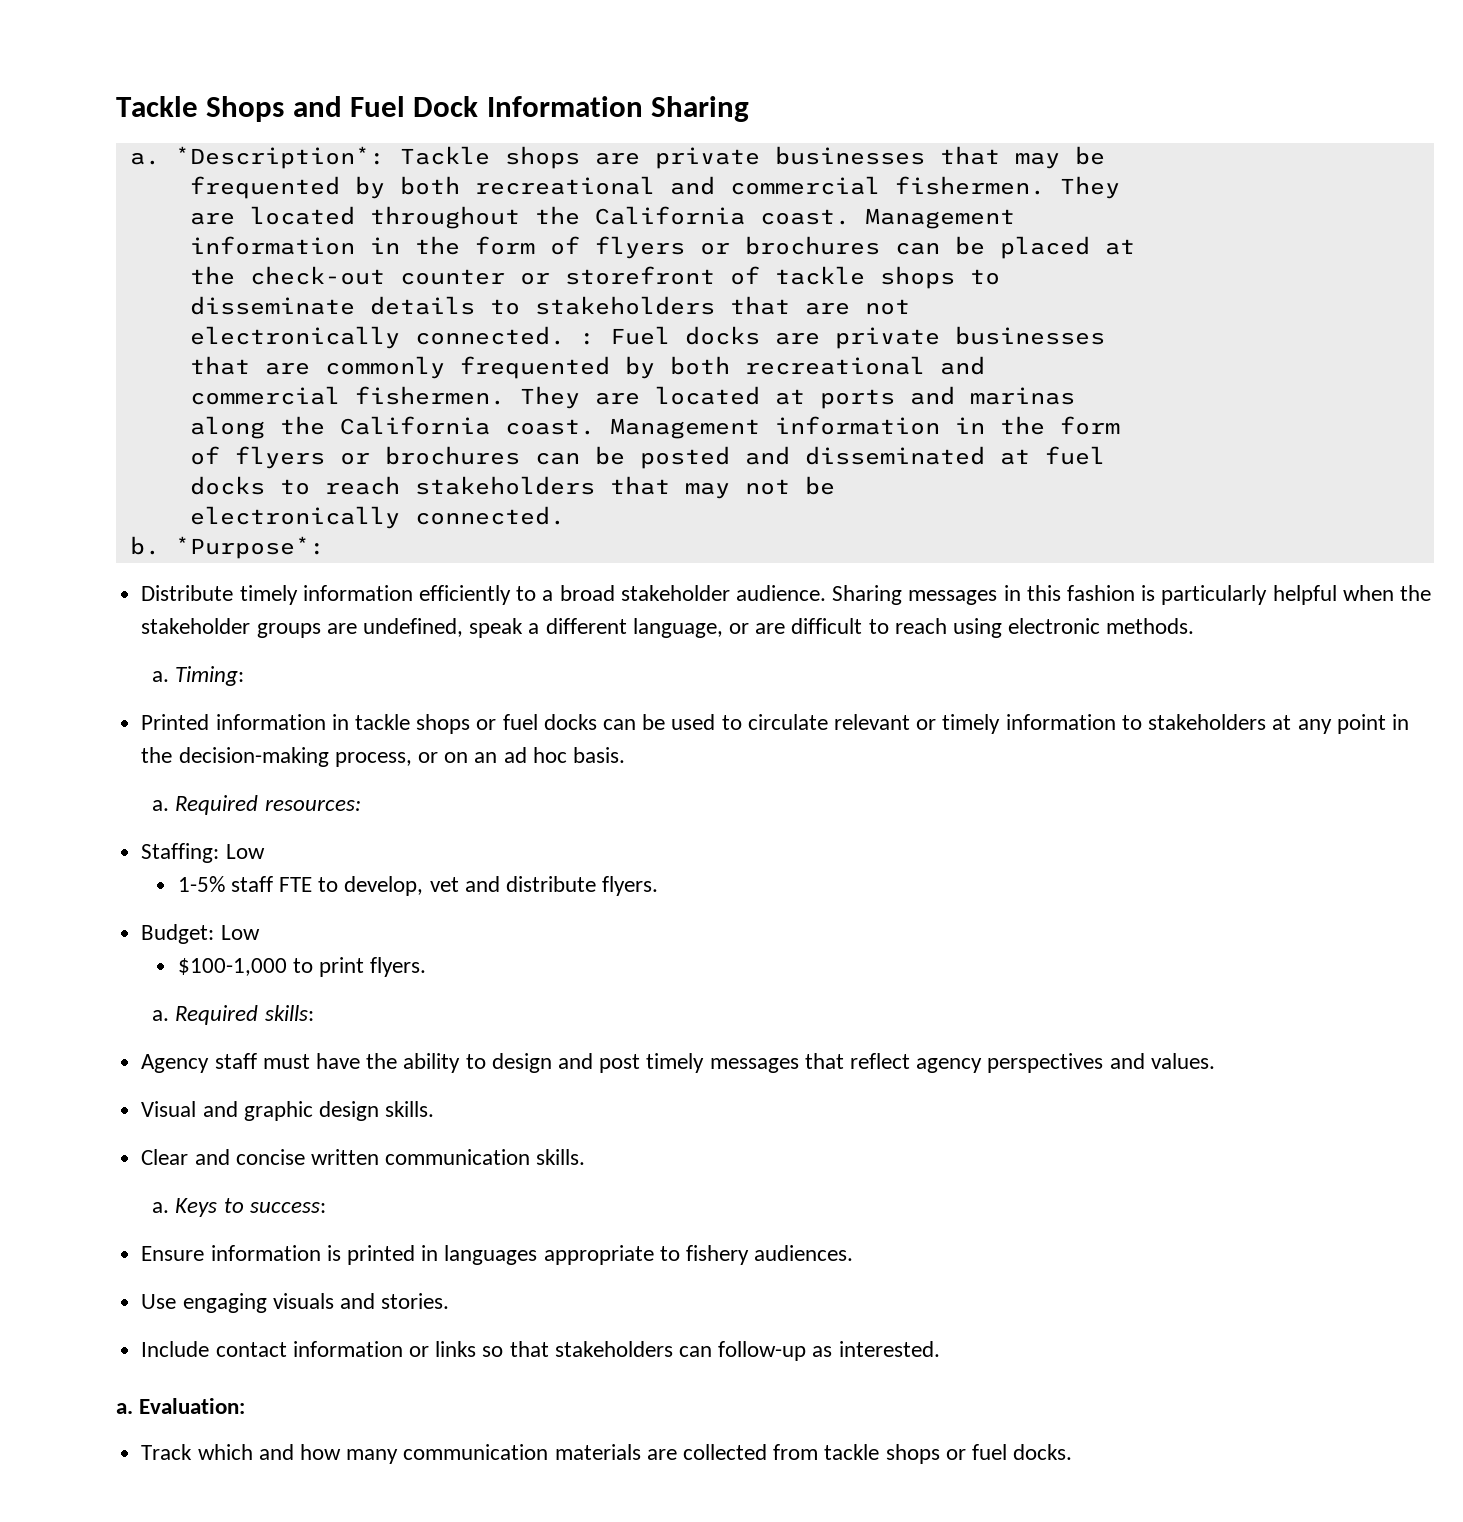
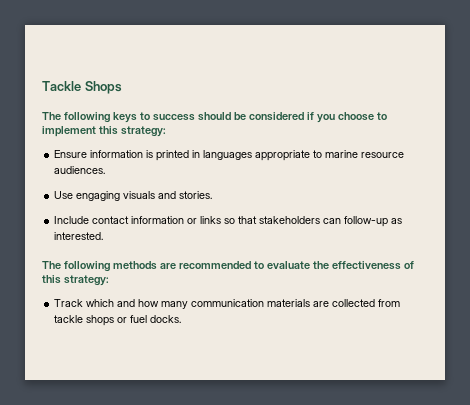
[292,96,750,122] [129,146,1105,169] [189,176,1120,199] [189,206,1015,229] [189,236,1135,259] [189,266,1000,289] [189,296,910,315] [189,326,1105,349] [189,356,985,379] [189,386,1075,409] [189,416,1120,439] [189,446,1105,469] [189,476,835,499] [189,506,565,529] [129,536,325,559] [141,585,1432,605] [141,618,1195,638] [152,666,245,686] [141,714,1409,734] [141,747,625,767] [152,795,361,815] [141,843,265,863] [177,876,659,896] [141,924,260,944] [177,957,427,977] [152,1005,314,1025] [141,1053,1215,1073] [141,1101,435,1121] [141,1149,586,1165] [152,1198,326,1217] and Fuel Dock Information Sharing // a. *Description*: Tackle shops are private businesses that may be // frequented by both recreational and commercial fishermen. They // are located throughout the California coast. Management // information in the form of flyers or brochures can be placed at // the check-out counter or storefront of tackle shops to // disseminate details to stakeholders that are not // electronically connected. : Fuel docks are private businesses // that are commonly frequented by both recreational and // commercial fishermen. They are located at ports and marinas // along the California coast. Management information in the form // of flyers or brochures can be posted and disseminated at fuel // docks to reach stakeholders that may not be // electronically connected. // b. *Purpose*: // Distribute timely information efficiently to a broad stakeholder audience. Sharing messages in this fashion is particularly helpful when the stakeholder groups are undefined, speak a different language, or are difficult to reach using electronic methods. // a. Timing: // Printed information in tackle shops or fuel docks can be used to circulate relevant or timely information to stakeholders at any point in the decision-making process, or on an ad hoc basis. // a. Required resources: // Staffing: Low // 1-5% staff FTE to develop, vet and distribute flyers. // Budget: Low // $100-1,000 to print flyers. // a. Required skills: // Agency staff must have the ability to design and post timely messages that reflect agency perspectives and values. // Visual and graphic design skills. // Clear and concise written communication skills. // a. Keys to success: -> [42,112,387,123] [42,126,166,137] // The following keys to success should be considered if you choose to implement this strategy:
[685,1245,749,1265] fishery -> [325,150,405,158] marine resource
[116,1398,246,1414] a. Evaluation: -> [42,261,414,272] [42,275,109,286] The following methods are recommended to evaluate the effectiveness of this strategy:

